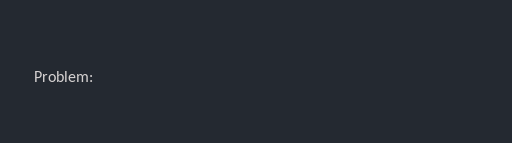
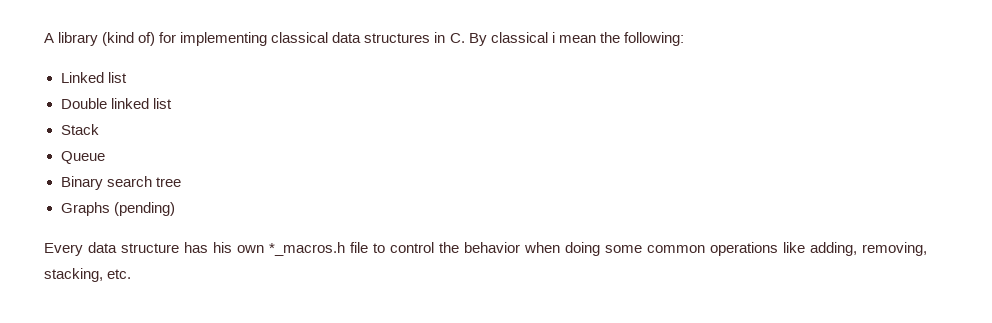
[34,71,93,82] Problem: -> [44,32,684,46] [60,72,127,83] [60,98,172,109] [60,124,99,135] [60,151,105,164] [60,176,181,190] [60,202,175,216] [44,242,927,256] [44,268,132,282] A library (kind of) for implementing classical data structures in C. By classical i mean the following: // Linked list // Double linked list // Stack // Queue // Binary search tree // Graphs (pending) // Every data structure has his own *_macros.h file to control the behavior when doing some common operations like adding, removing, stacking, etc.

